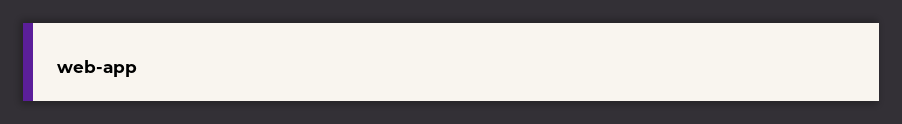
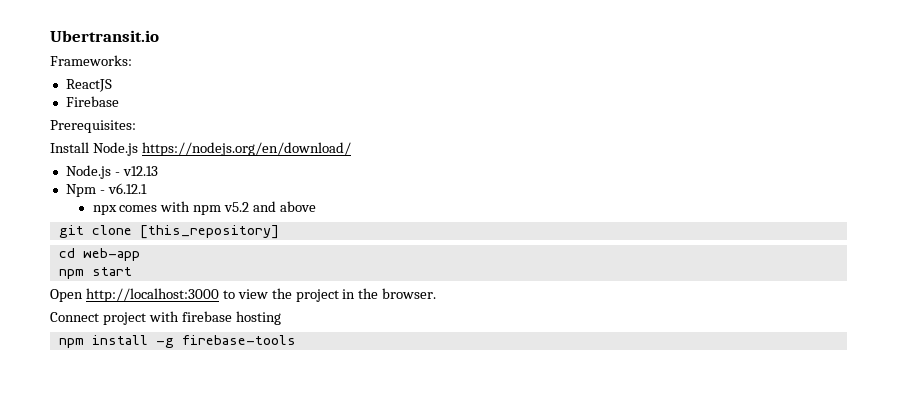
[57,60,137,77] web-app -> [50,30,159,42] [50,55,132,66] [65,79,112,92] [65,96,119,107] [50,120,136,133] [50,142,351,156] [65,165,158,179] [65,183,147,197] [92,201,317,215] [58,225,279,239] [58,248,140,261] [58,267,132,279] [50,288,437,302] [50,311,281,325] [58,335,296,348] Ubertransit.io // Frameworks: // ReactJS // Firebase // Prerequisites: // Install Node.js https://nodejs.org/en/download/ // Node.js - v12.13 // Npm - v6.12.1 // npx comes with npm v5.2 and above // git clone [this_repository] // cd web-app // npm start // Open http://localhost:3000 to view the project in the browser. // Connect project with firebase hosting // npm install -g firebase-tools

